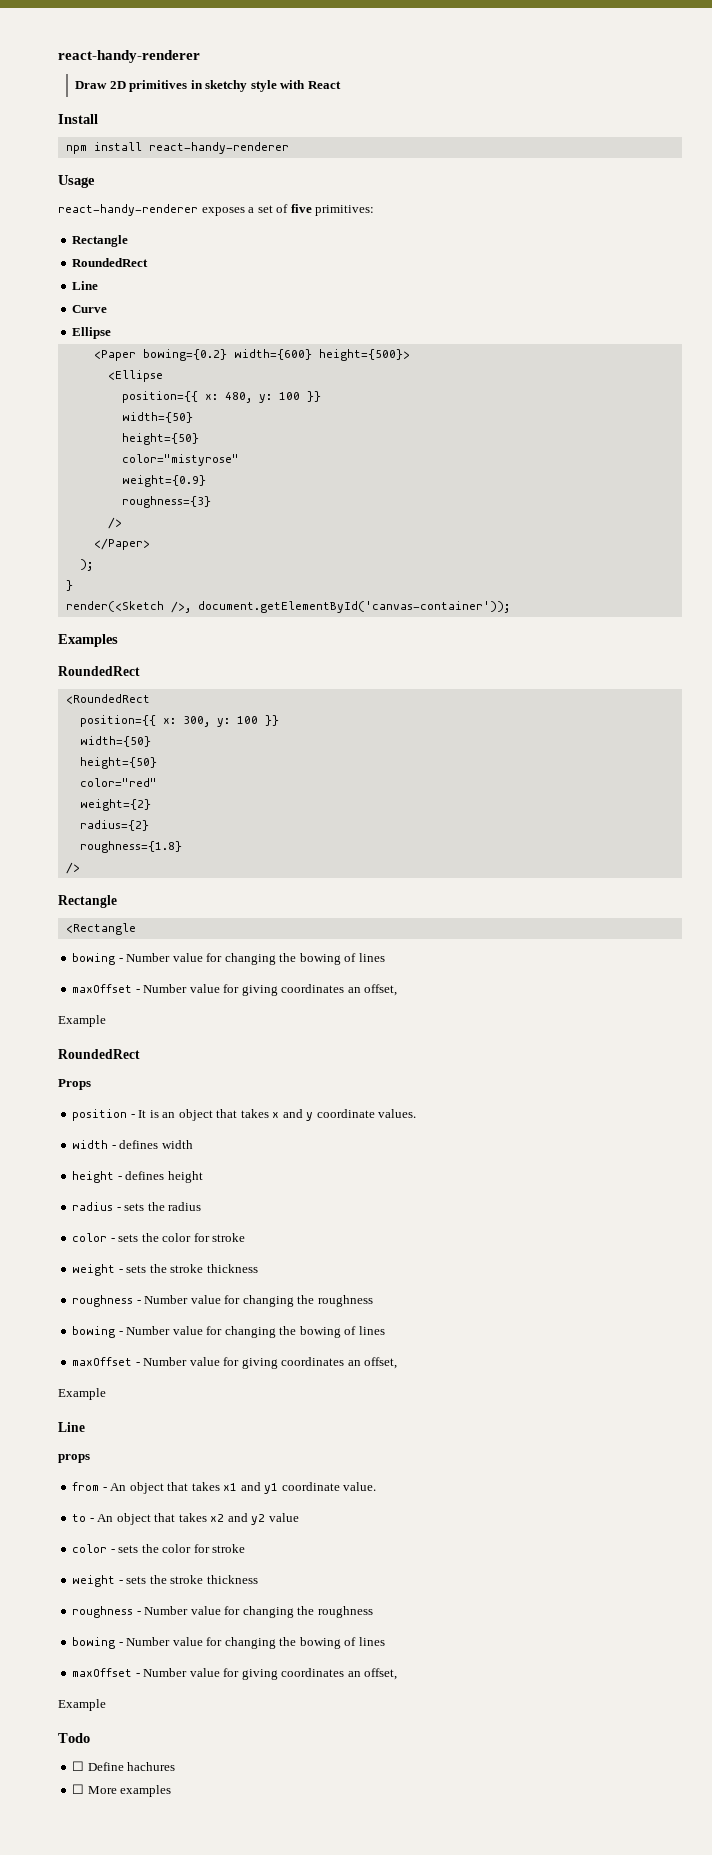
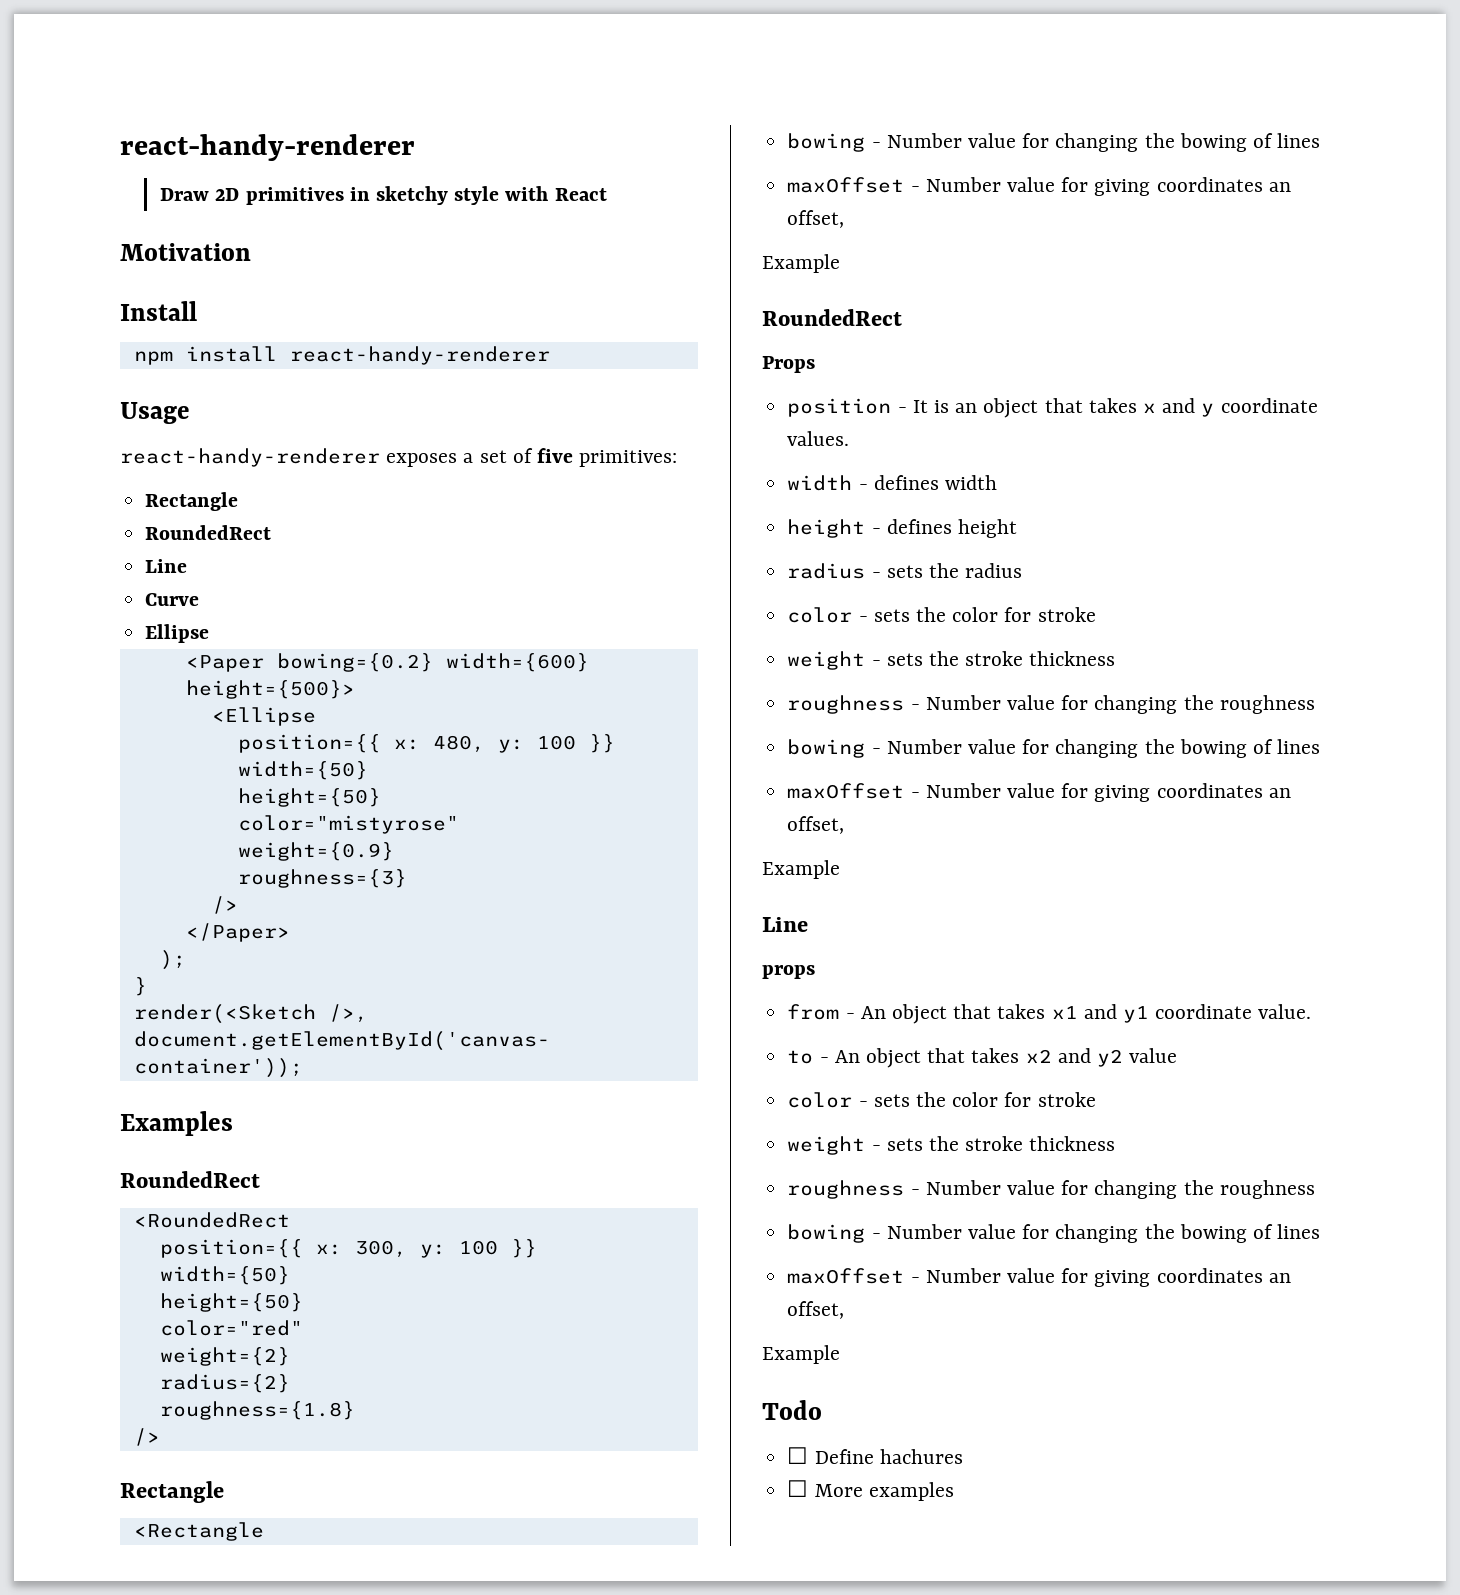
(341, 85) none -> [120,243,251,261] // Motivation

